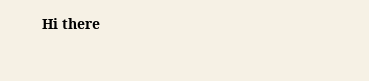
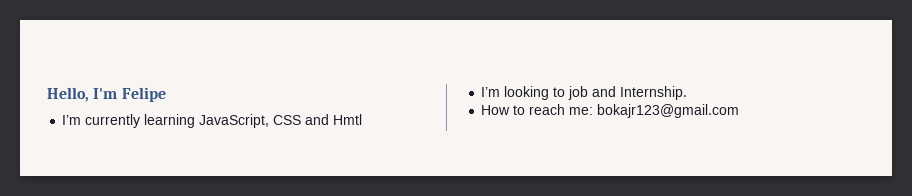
[42,18,100,29] Hi there -> [47,87,166,102] [62,114,363,128] [481,86,688,100] [481,104,740,118] Hello, I'm Felipe // I’m currently learning JavaScript, CSS and Hmtl // I’m looking to job and Internship. // How to reach me: bokajr123@gmail.com

